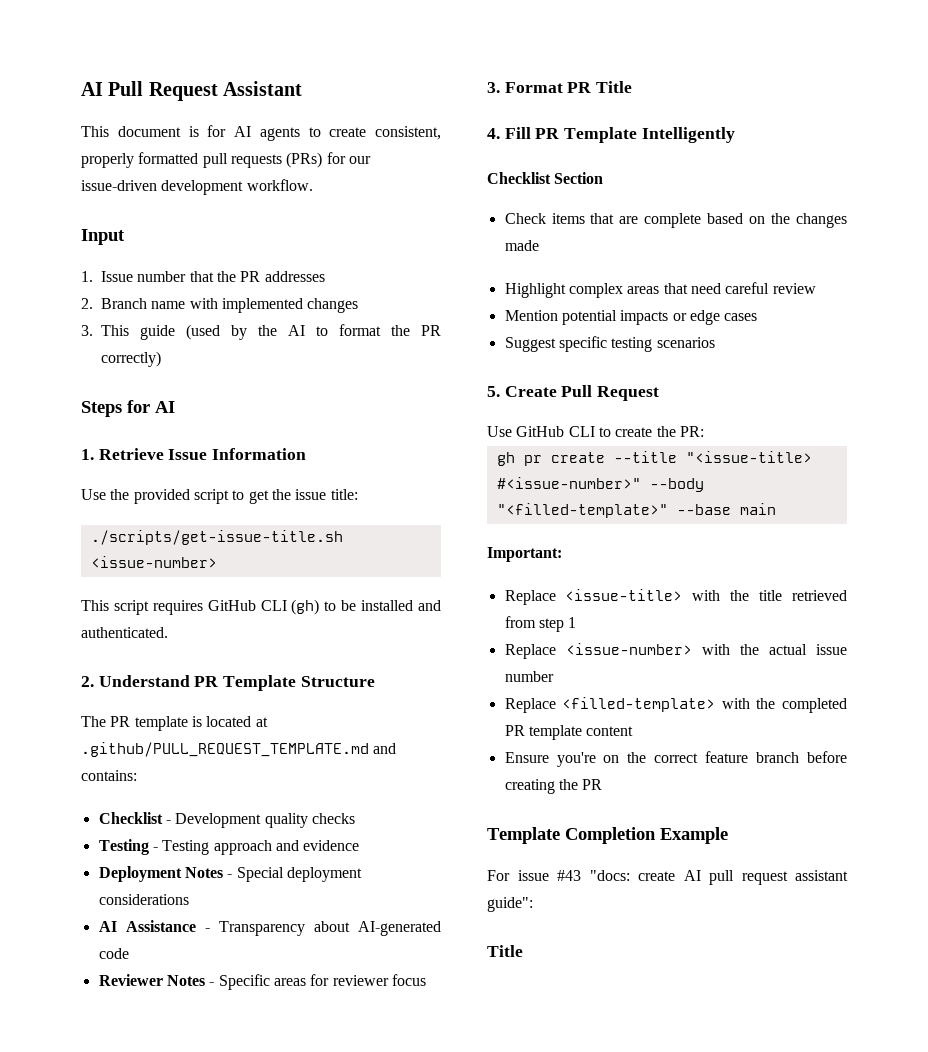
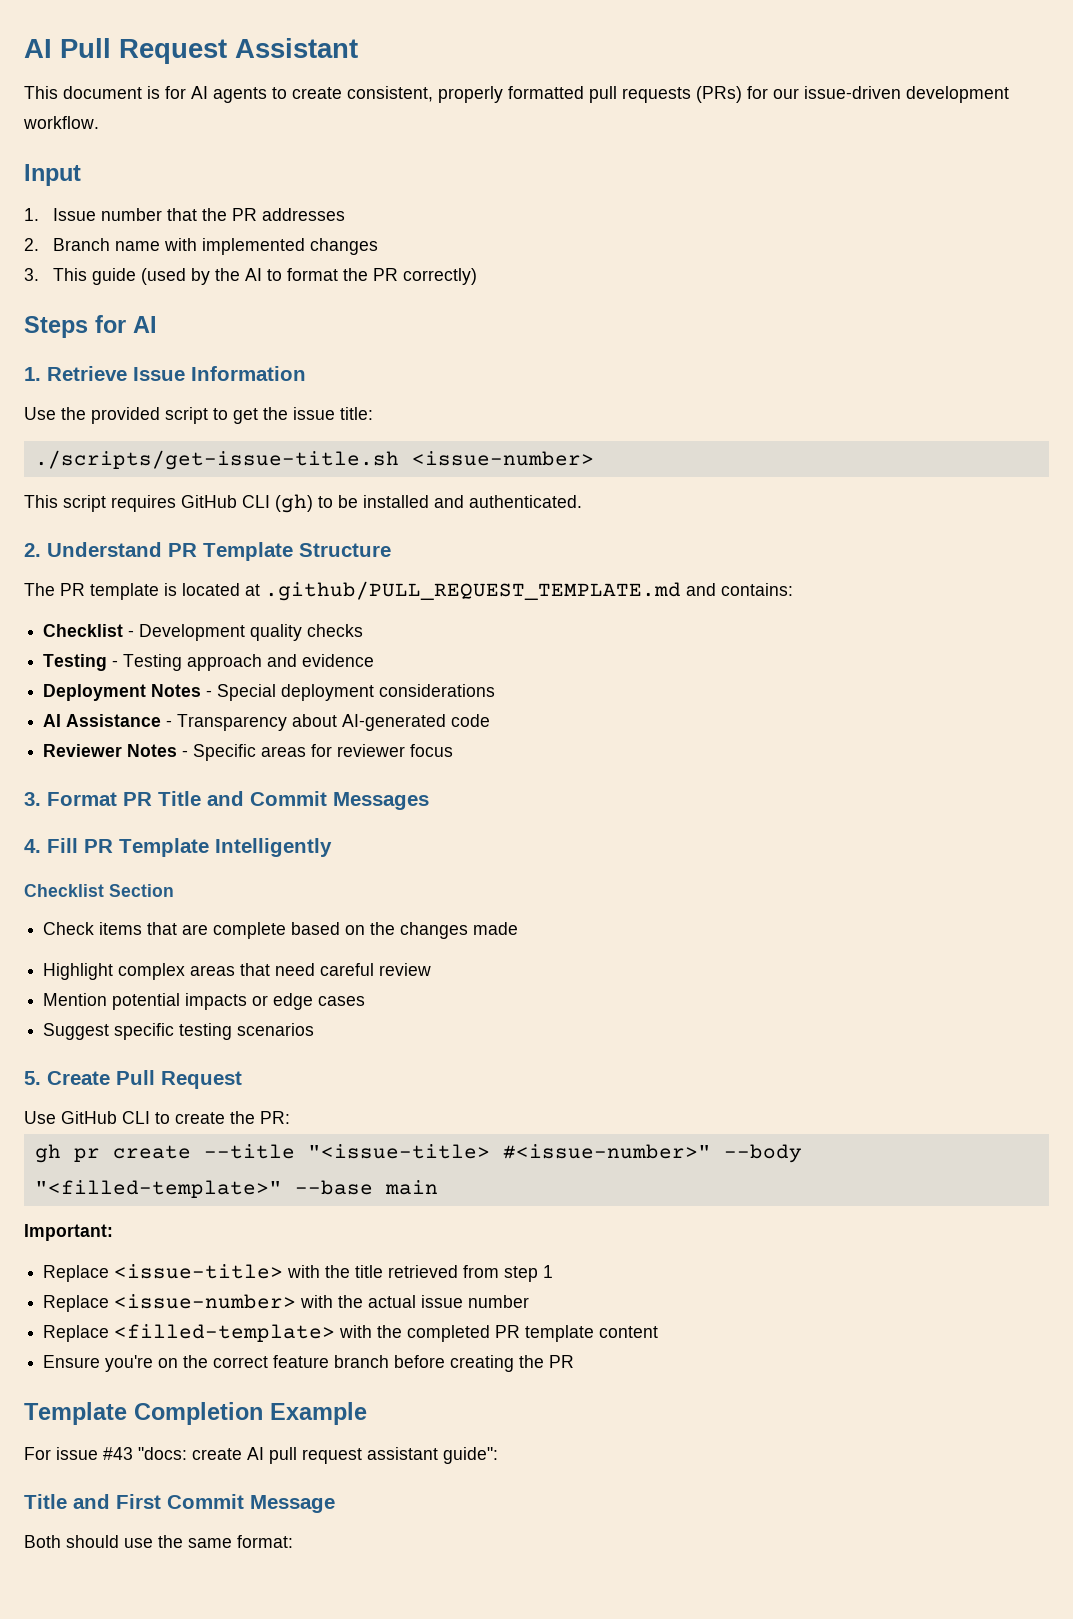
(633, 87) none -> [207,791,429,810] and Commit Messages
(523, 951) none -> [73,1494,335,1513] [24,1535,293,1548] and First Commit Message // Both should use the same format:

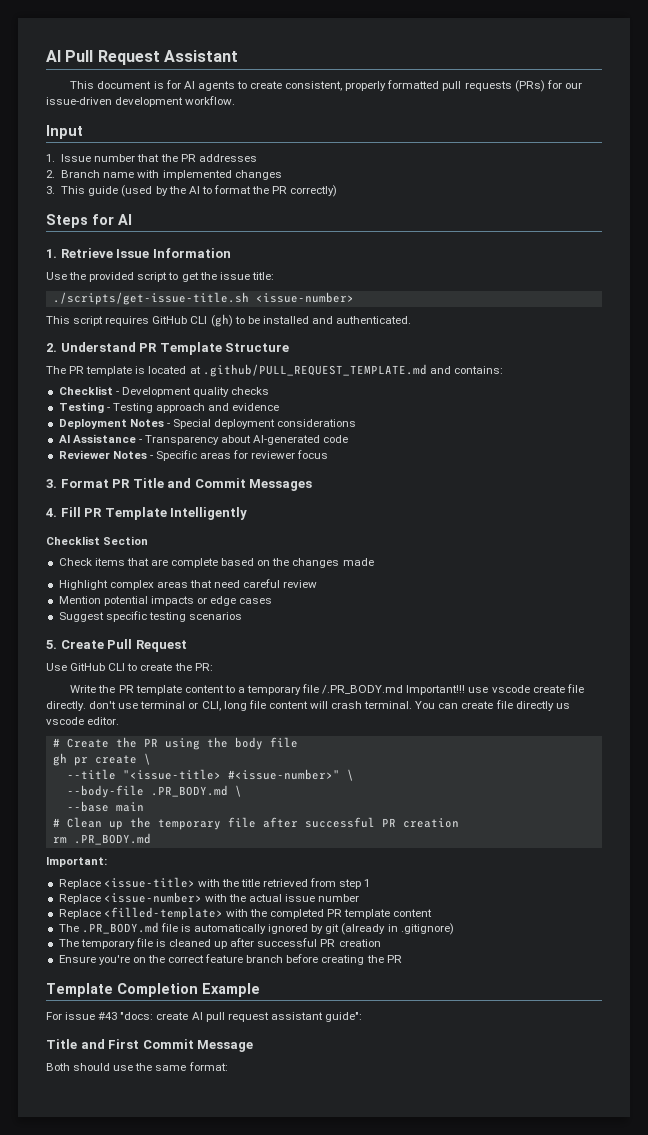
(290, 1117) none -> [70,684,584,695] [46,700,570,711] [46,717,120,725] [52,737,298,750] // Write the PR template content to a temporary file /.PR_BODY.md Important!!! use vscode create file directly. don't use terminal or CLI, long file content will crash terminal. You can create file directly us vscode editor. // # Create the PR using the body file
(191, 1152) none -> [143,753,151,765] \ //
[723,1144,802,1163] [34,1180,438,1198] --body "<filled-template>" --base main -> [346,769,354,781] [66,785,242,798] [66,801,144,812] [52,817,459,830] [52,833,151,845] \ // --body-file .PR_BODY.md \ // --base main // # Clean up the temporary file after successful PR creation // rm .PR_BODY.md
(659, 1332) none -> [58,922,454,935] [58,938,381,949] // The .PR_BODY.md file is automatically ignored by git (already in .gitignore) // The temporary file is cleaned up after successful PR creation

